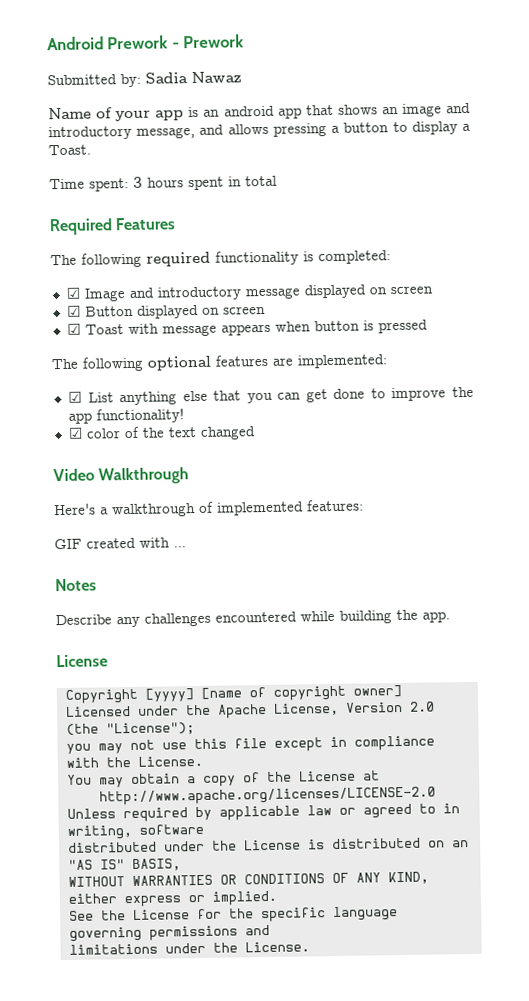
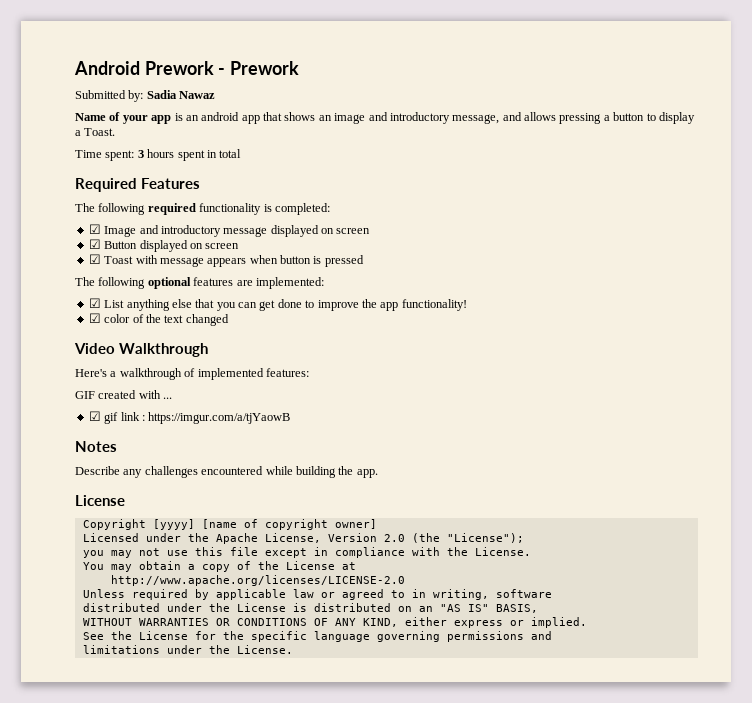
(186, 547) none -> [88,411,291,424] // ☑ gif link : https://imgur.com/a/tjYaowB

